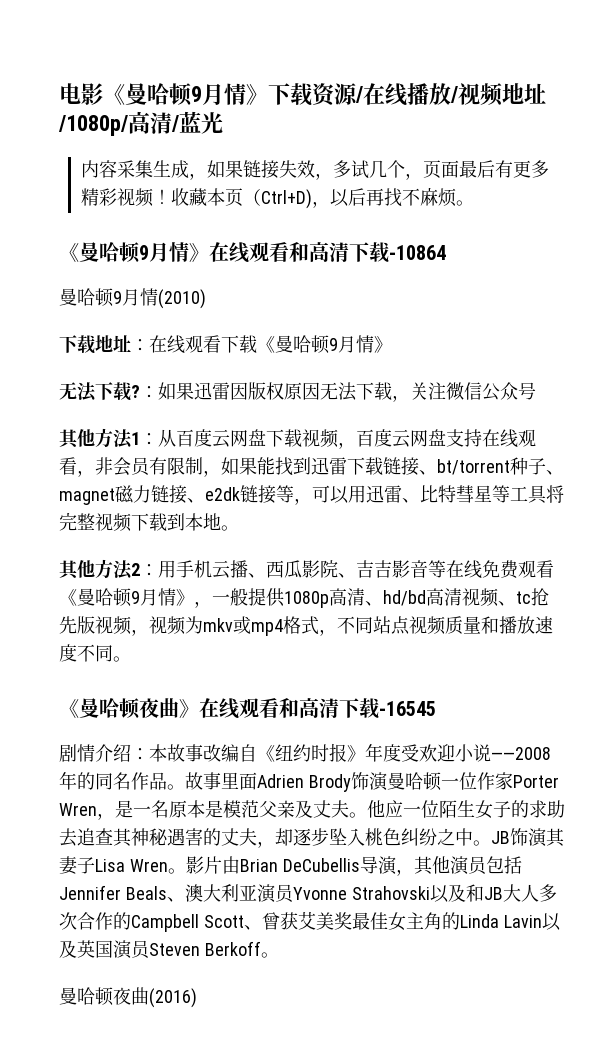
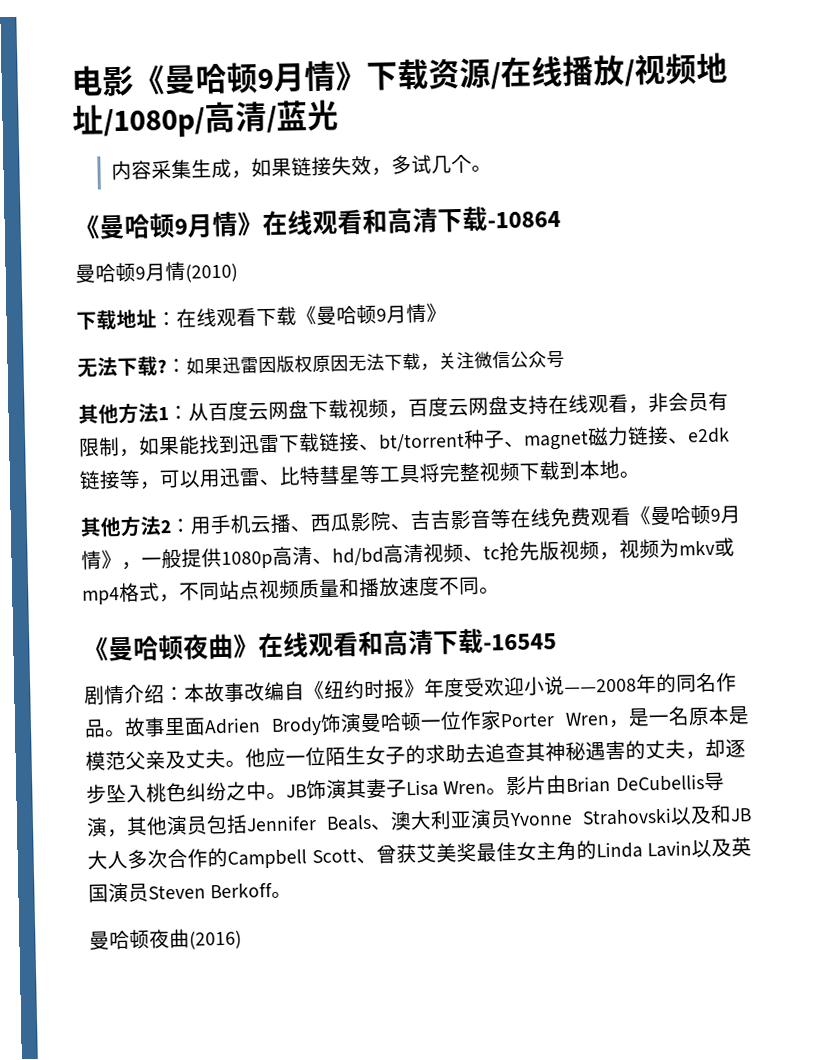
[404,160,549,180] [80,187,456,209] ，页面最后有更多精彩视频！收藏本页（Ctrl+D)，以后再找不麻烦 -> (472, 164) none

